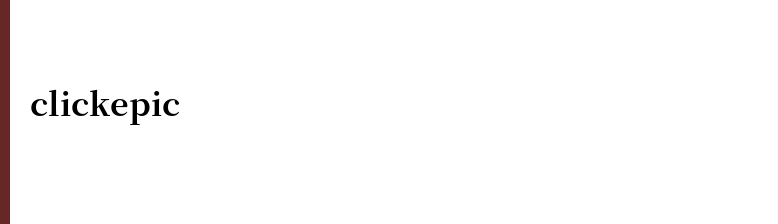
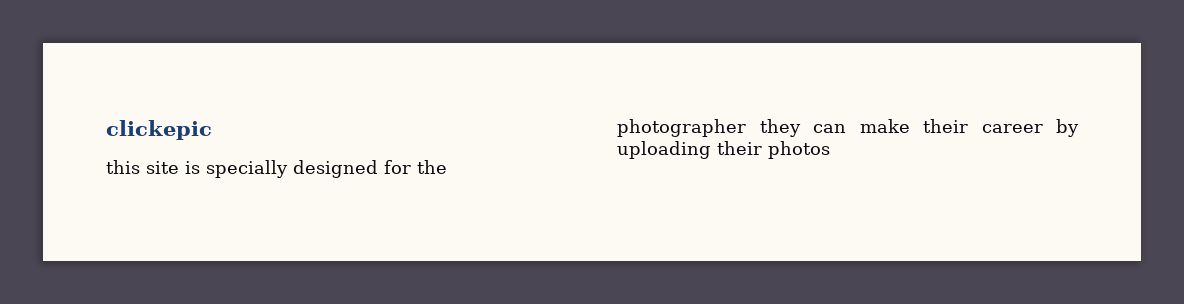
(180, 107) none -> [106,160,447,178] [617,119,1079,137] [617,141,830,159] // this site is specially designed for the photographer they can make their career by uploading their photos

